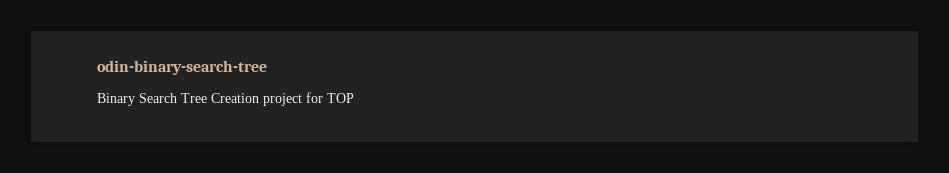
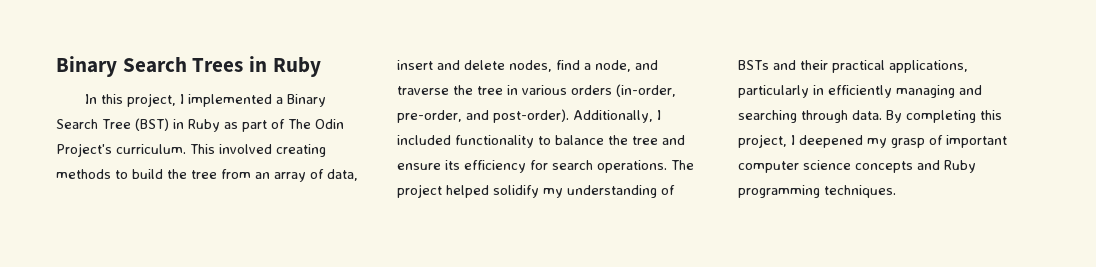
[97,60,267,75] [97,92,354,106] odin-binary-search-tree // Binary Search Tree Creation project for TOP -> [56,56,321,77] [85,93,327,107] [56,118,344,132] [56,143,326,157] [56,169,358,182] [397,60,658,72] [397,84,676,97] [397,109,661,123] [397,135,685,148] [397,160,694,173] [397,184,675,198] [738,60,968,73] [738,85,982,98] [738,110,1002,123] [738,134,1007,148] [738,160,976,173] [738,185,896,198] Binary Search Trees in Ruby // In this project, I implemented a Binary Search Tree (BST) in Ruby as part of The Odin Project's curriculum. This involved creating methods to build the tree from an array of data, insert and delete nodes, find a node, and traverse the tree in various orders (in-order, pre-order, and post-order). Additionally, I included functionality to balance the tree and ensure its efficiency for search operations. The project helped solidify my understanding of BSTs and their practical applications, particularly in efficiently managing and searching through data. By completing this project, I deepened my grasp of important computer science concepts and Ruby programming techniques.

